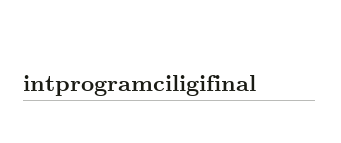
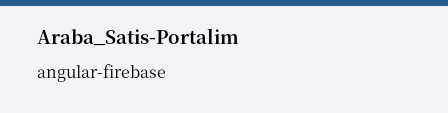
[23,75,256,96] intprogramciligifinal -> [37,28,239,46] [37,64,166,82] Araba_Satis-Portalim // angular-firebase

